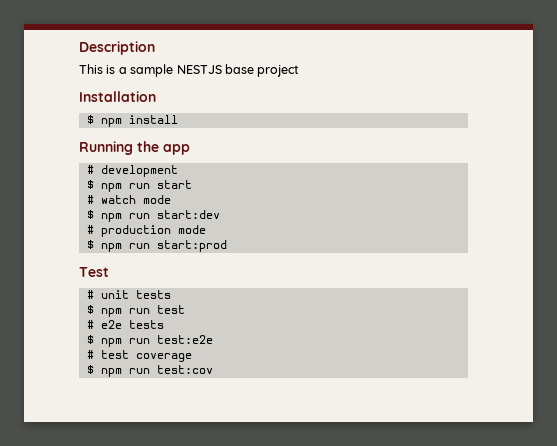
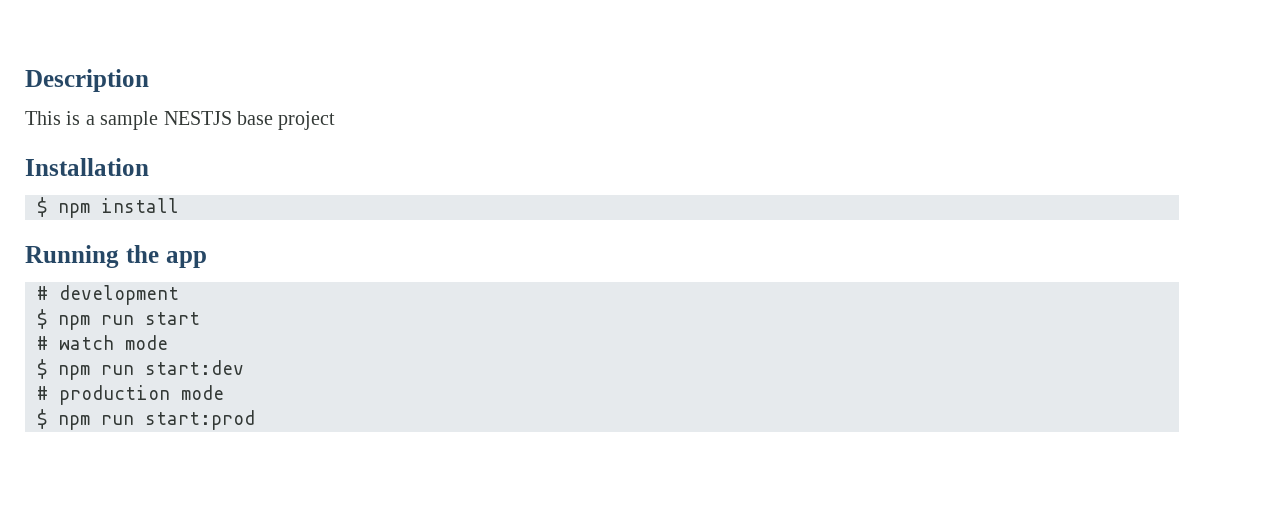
[79,267,109,277] [86,290,171,299] [86,305,185,317] [86,320,164,329] [86,335,213,347] [86,350,192,362] [86,365,213,377] // Test // # unit tests // $ npm run test // # e2e tests // $ npm run test:e2e // # test coverage // $ npm run test:cov -> (255, 420) none

